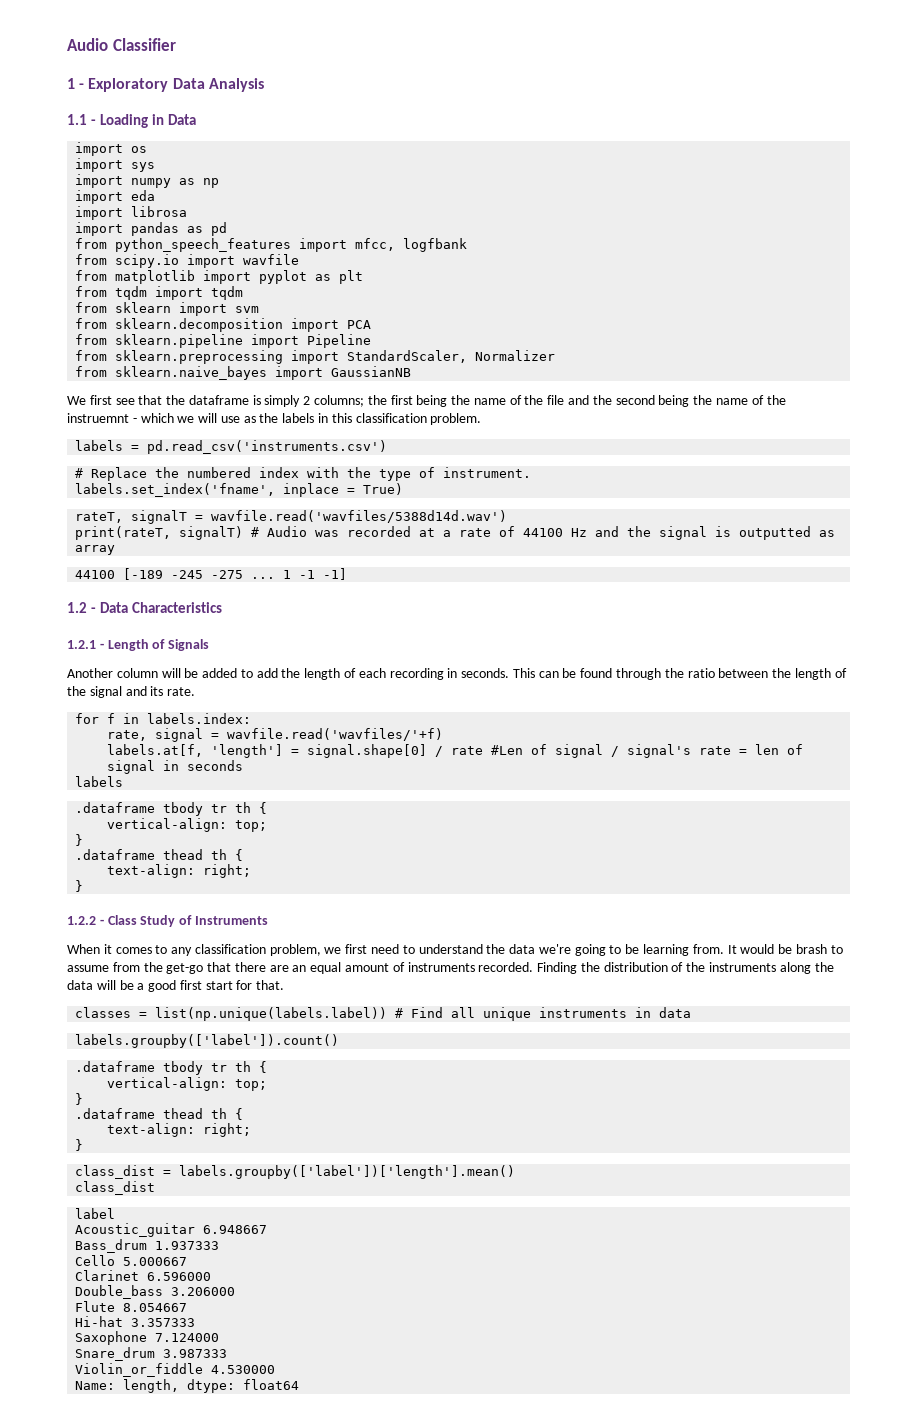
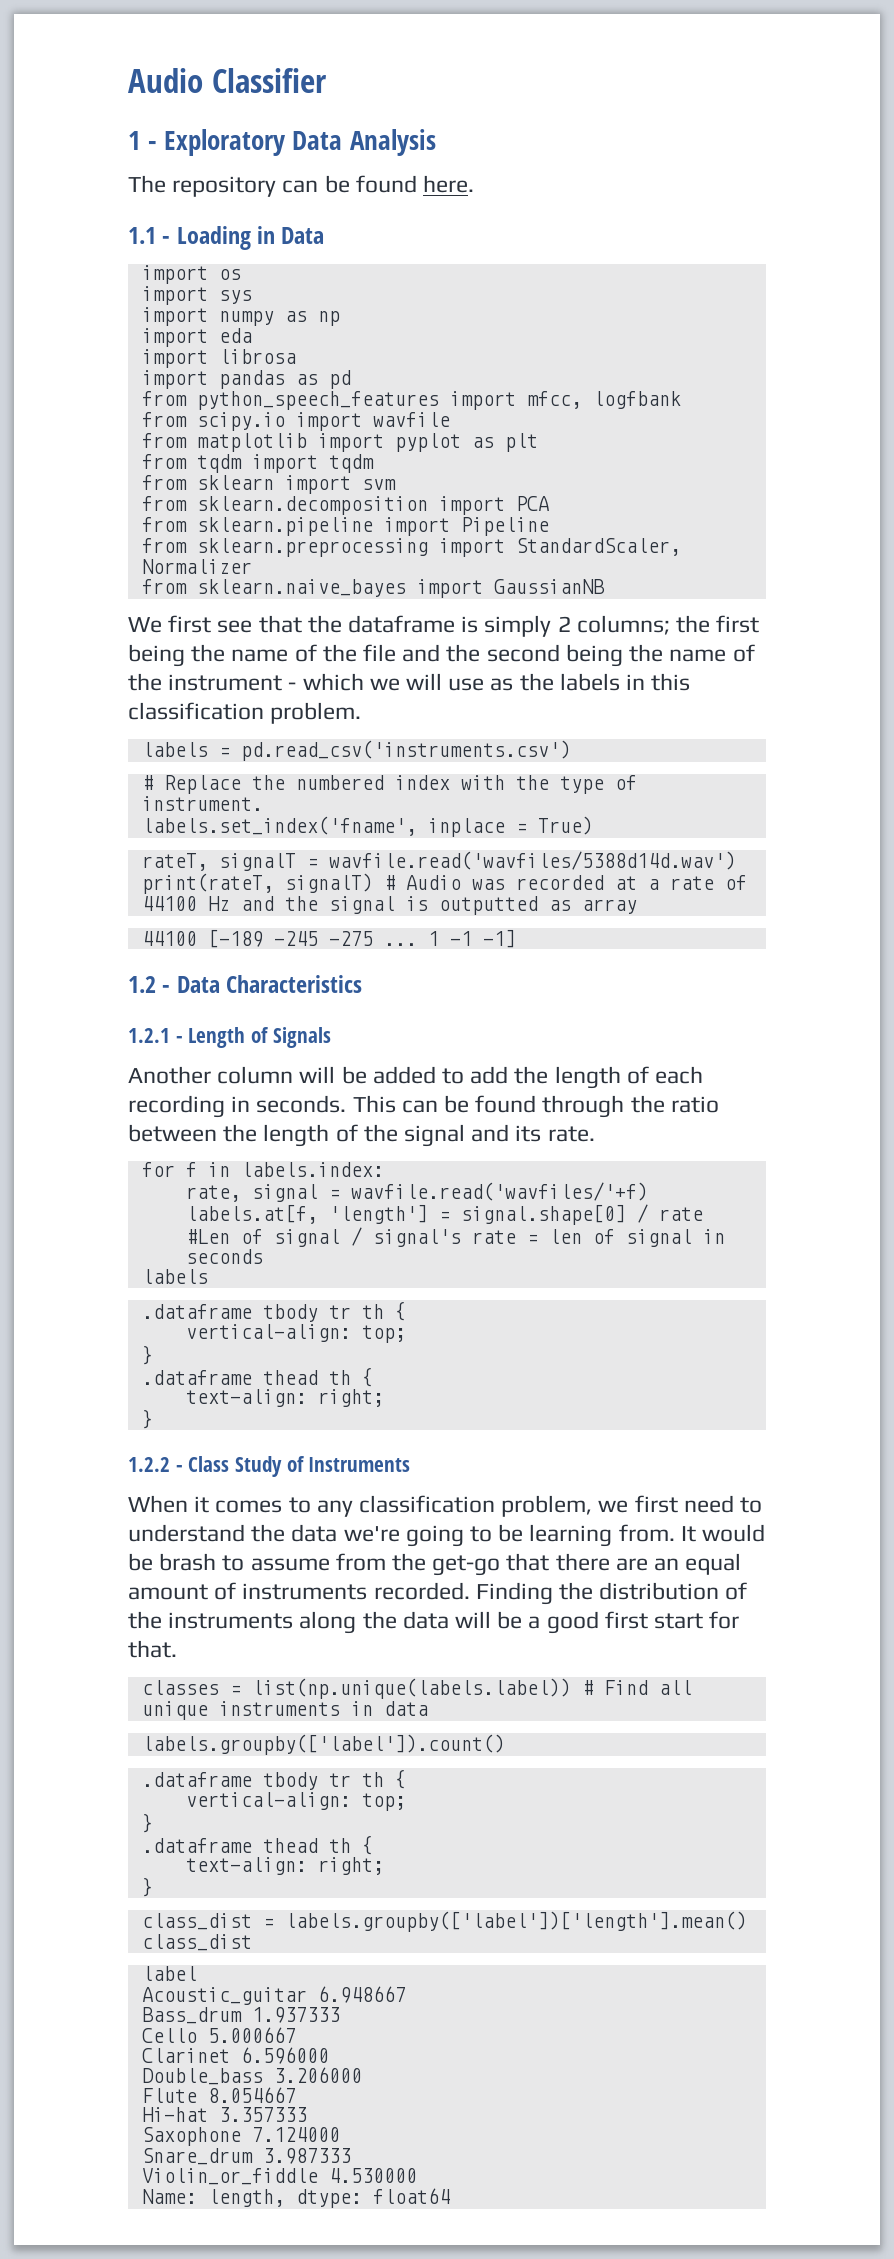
(264, 85) none -> [128,175,475,197] // The repository can be found here.
[67,413,129,423] instruemnt -> [168,674,283,691] instrument

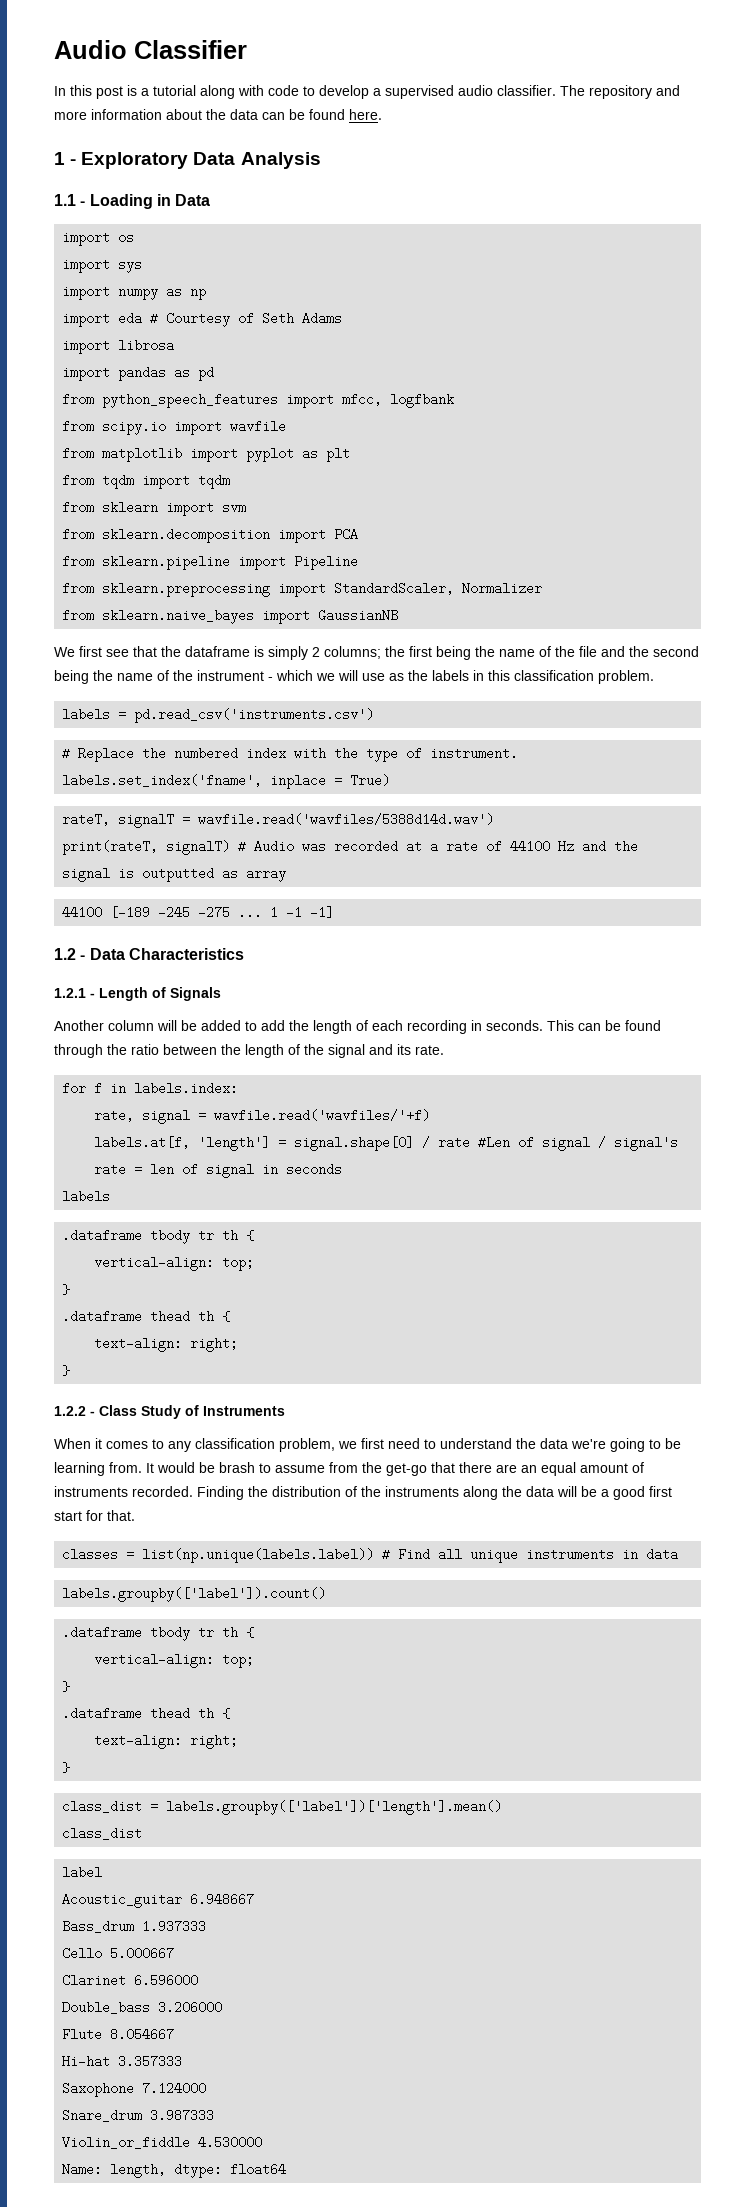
(327, 80) none -> [54,85,680,99] [54,109,382,120] // In this post is a tutorial along with code to develop a supervised audio classifier. The repository and more information about the data can be found here.
[128,175,475,197] // The repository can be found here. -> (321, 160) none
(252, 335) none -> [150,312,343,327] # Courtesy of Seth Adams

